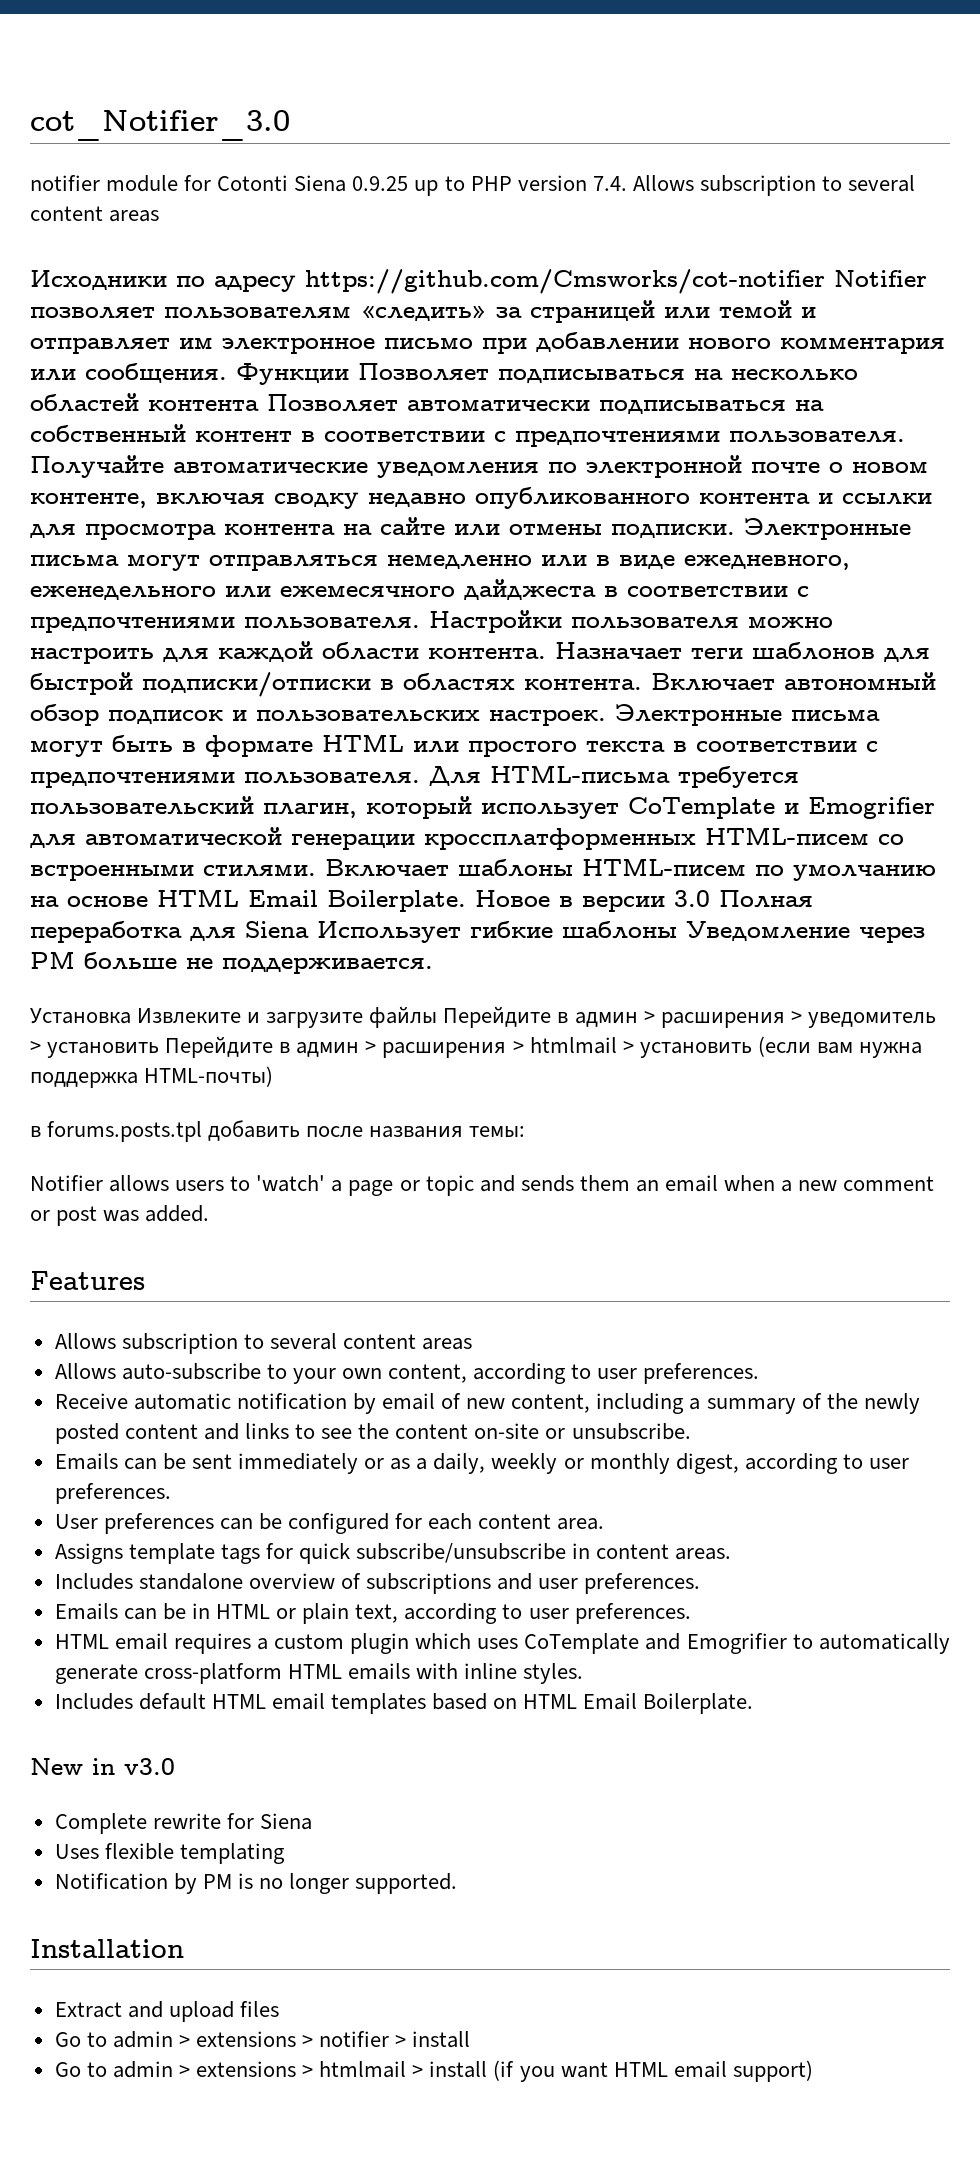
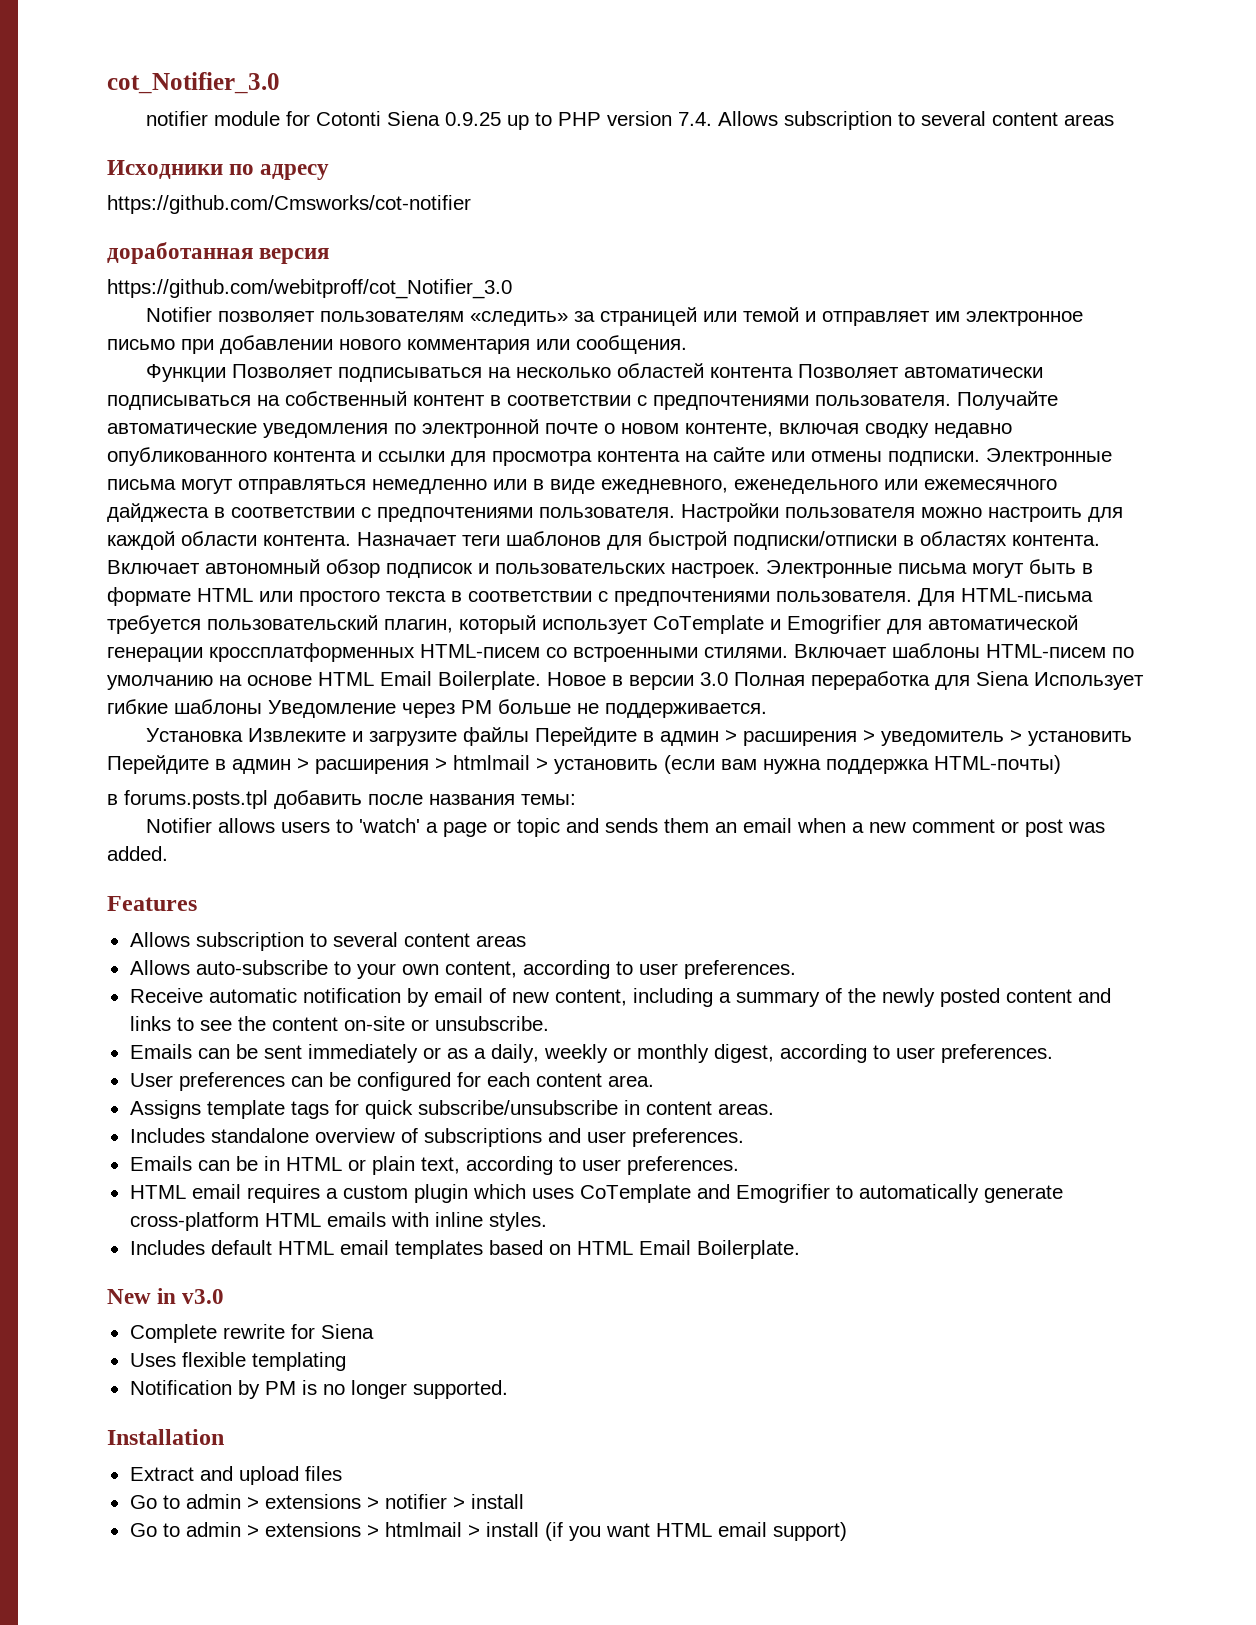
(296, 283) none -> (330, 172) //
(825, 281) none -> [107,242,330,264] [107,279,512,299] // доработанная версия // https://github.com/webitproff/cot_Notifier_3.0 //
(227, 373) none -> (687, 344) //

